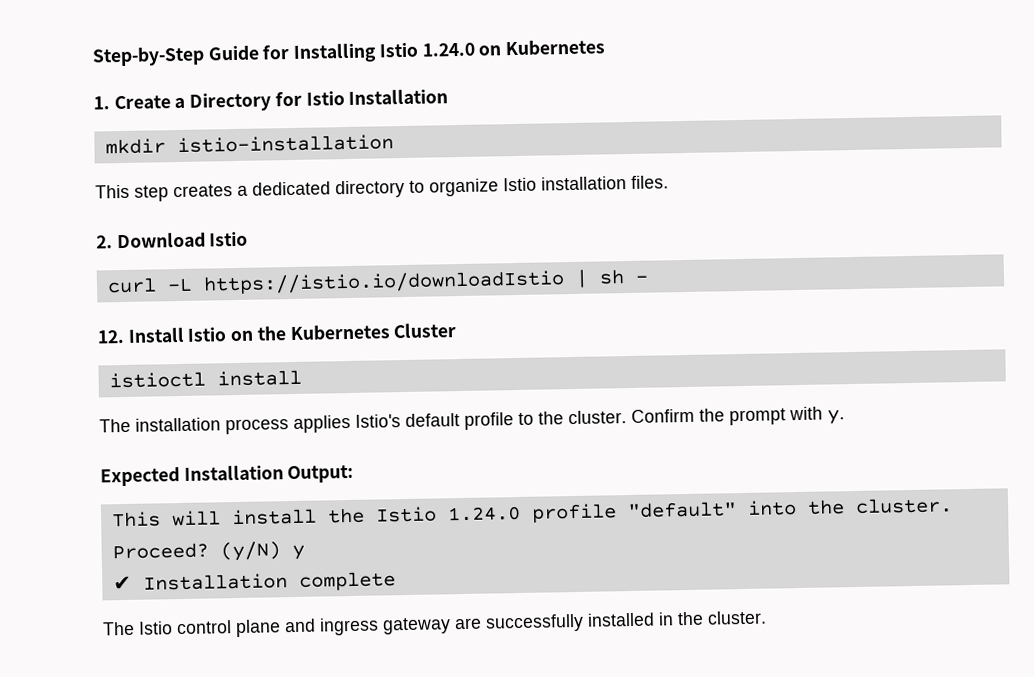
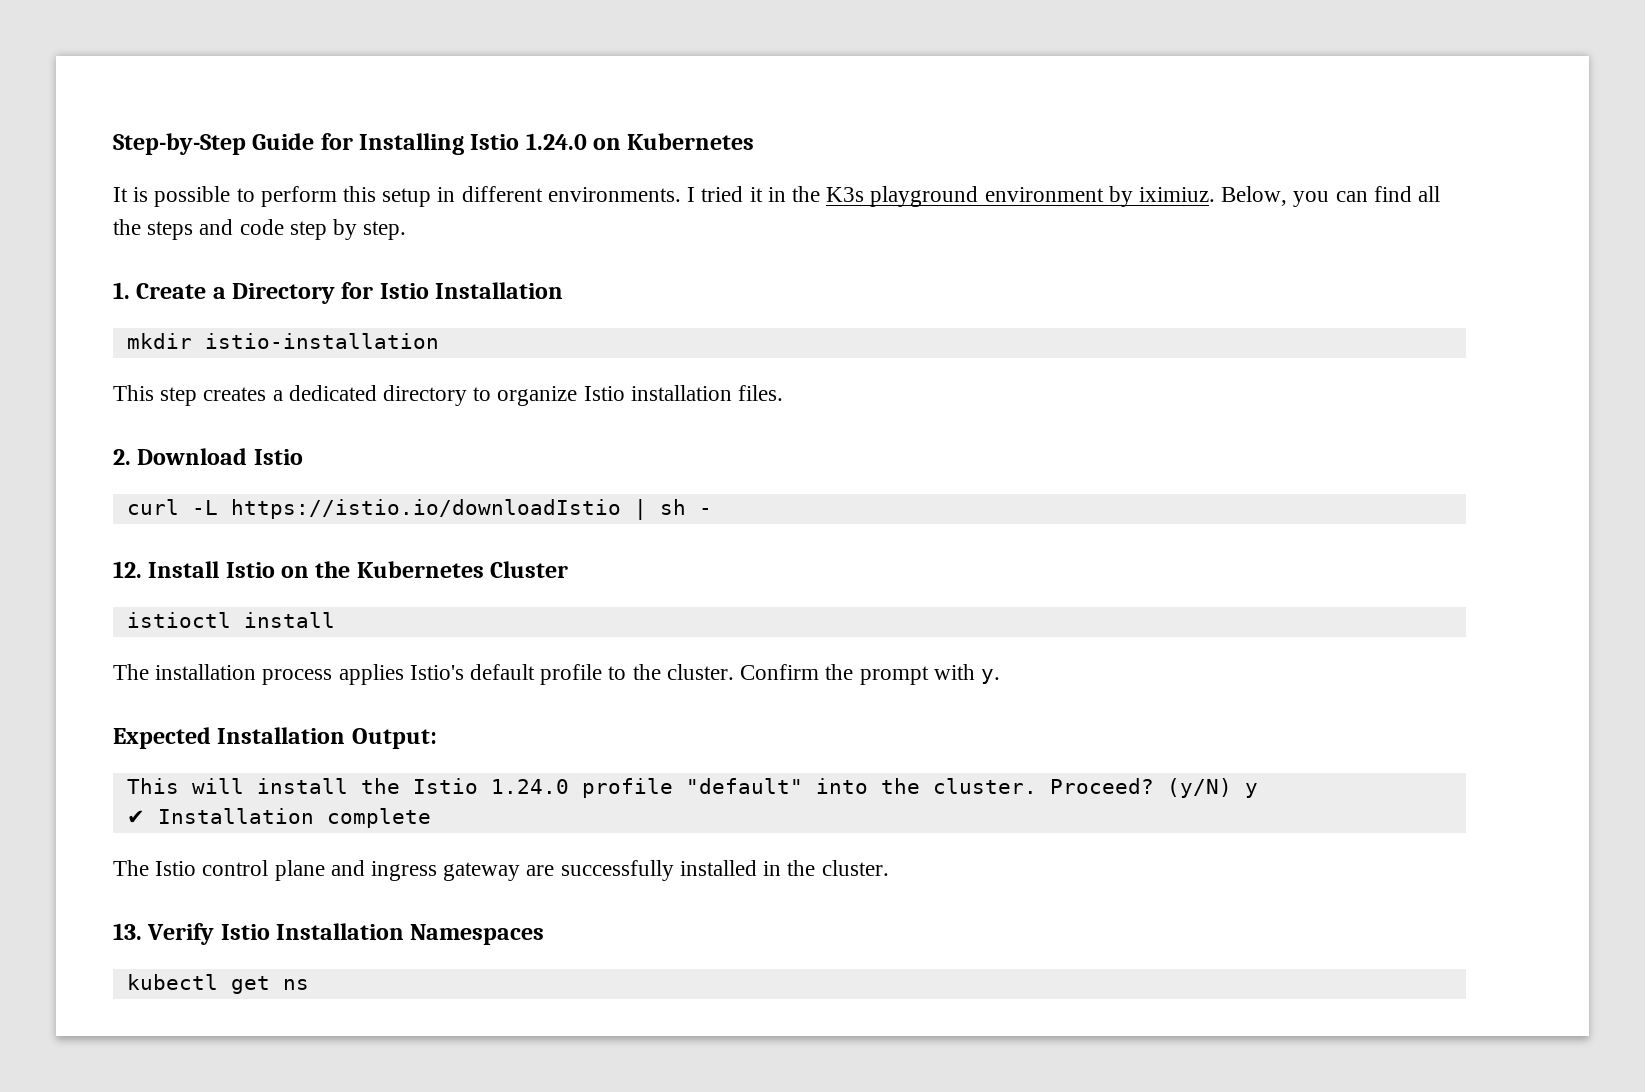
(606, 47) none -> [113,186,1441,207] [113,219,407,240] // It is possible to perform this setup in different environments. I tried it in the K3s playground environment by iximiuz. Below, you can find all the steps and code step by step.
(767, 617) none -> [113,923,545,945] [126,974,309,994] // 13. Verify Istio Installation Namespaces // kubectl get ns

